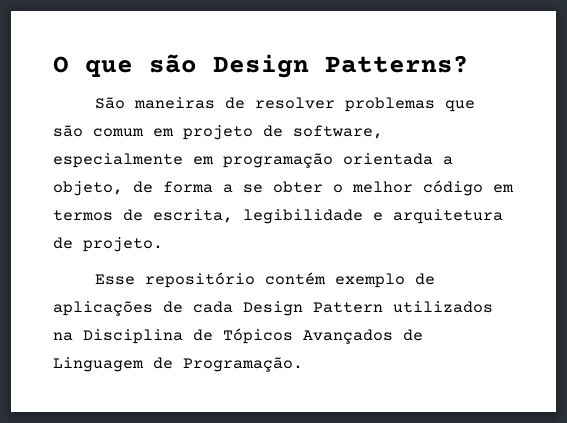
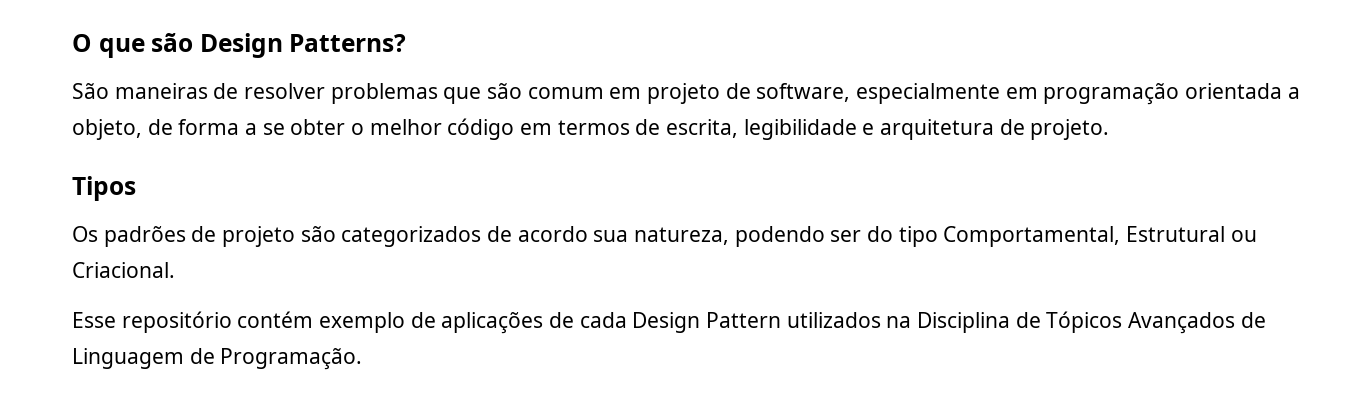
(163, 244) none -> [72,176,136,201] [72,226,1257,247] [72,262,175,278] // Tipos // Os padrões de projeto são categorizados de acordo sua natureza, podendo ser do tipo Comportamental, Estrutural ou Criacional.

